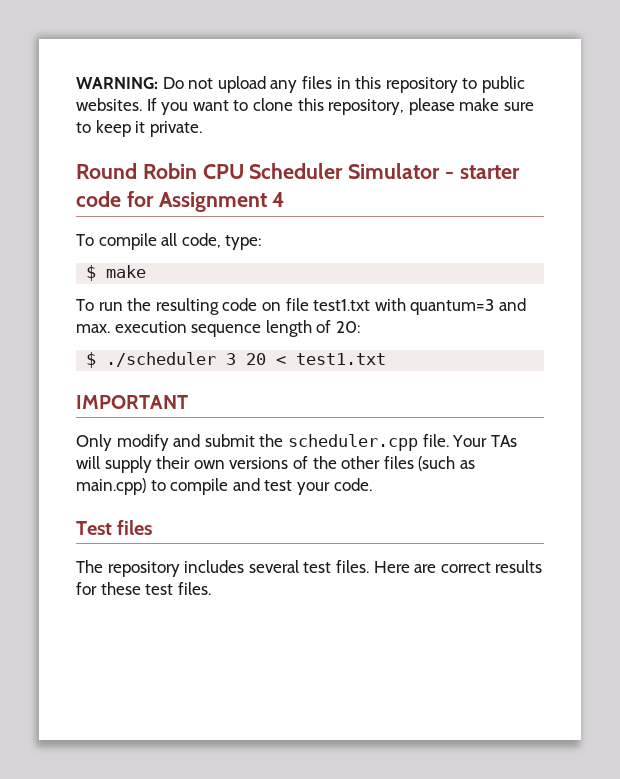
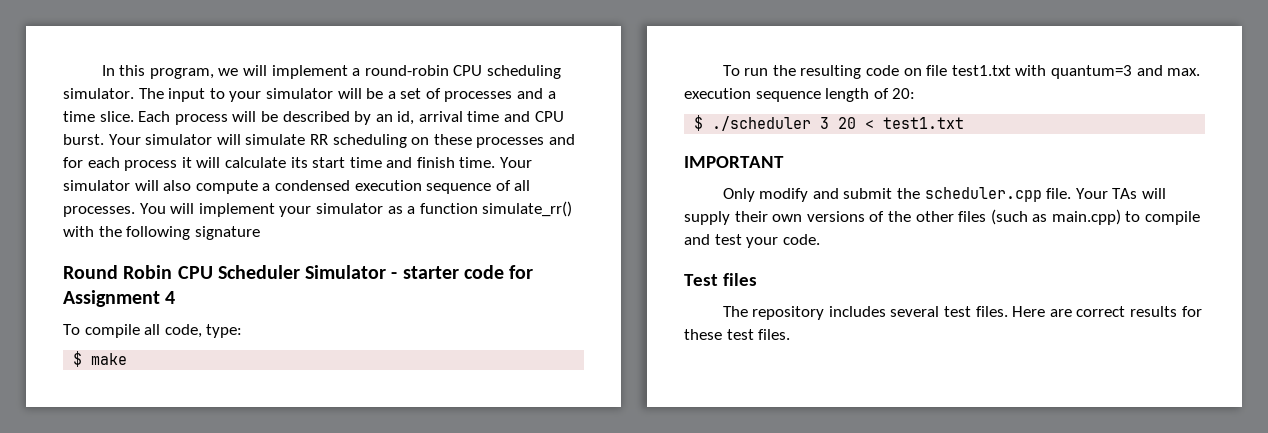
[76,76,525,93] [76,98,534,115] [76,120,202,137] WARNING: Do not upload any files in this repository to public websites. If you want to clone this repository, please make sure to keep it private. -> [101,65,562,79] [63,88,556,102] [63,111,564,125] [63,134,575,148] [63,157,533,171] [63,180,531,194] [63,201,573,217] [63,226,260,240] In this program, we will implement a round-robin CPU scheduling simulator. The input to your simulator will be a set of processes and a time slice. Each process will be described by an id, arrival time and CPU burst. Your simulator will simulate RR scheduling on these processes and for each process it will calculate its start time and finish time. Your simulator will also compute a condensed execution sequence of all processes. You will implement your simulator as a function simulate_rr() with the following signature

